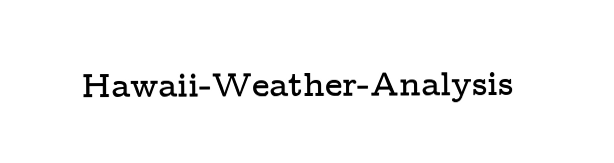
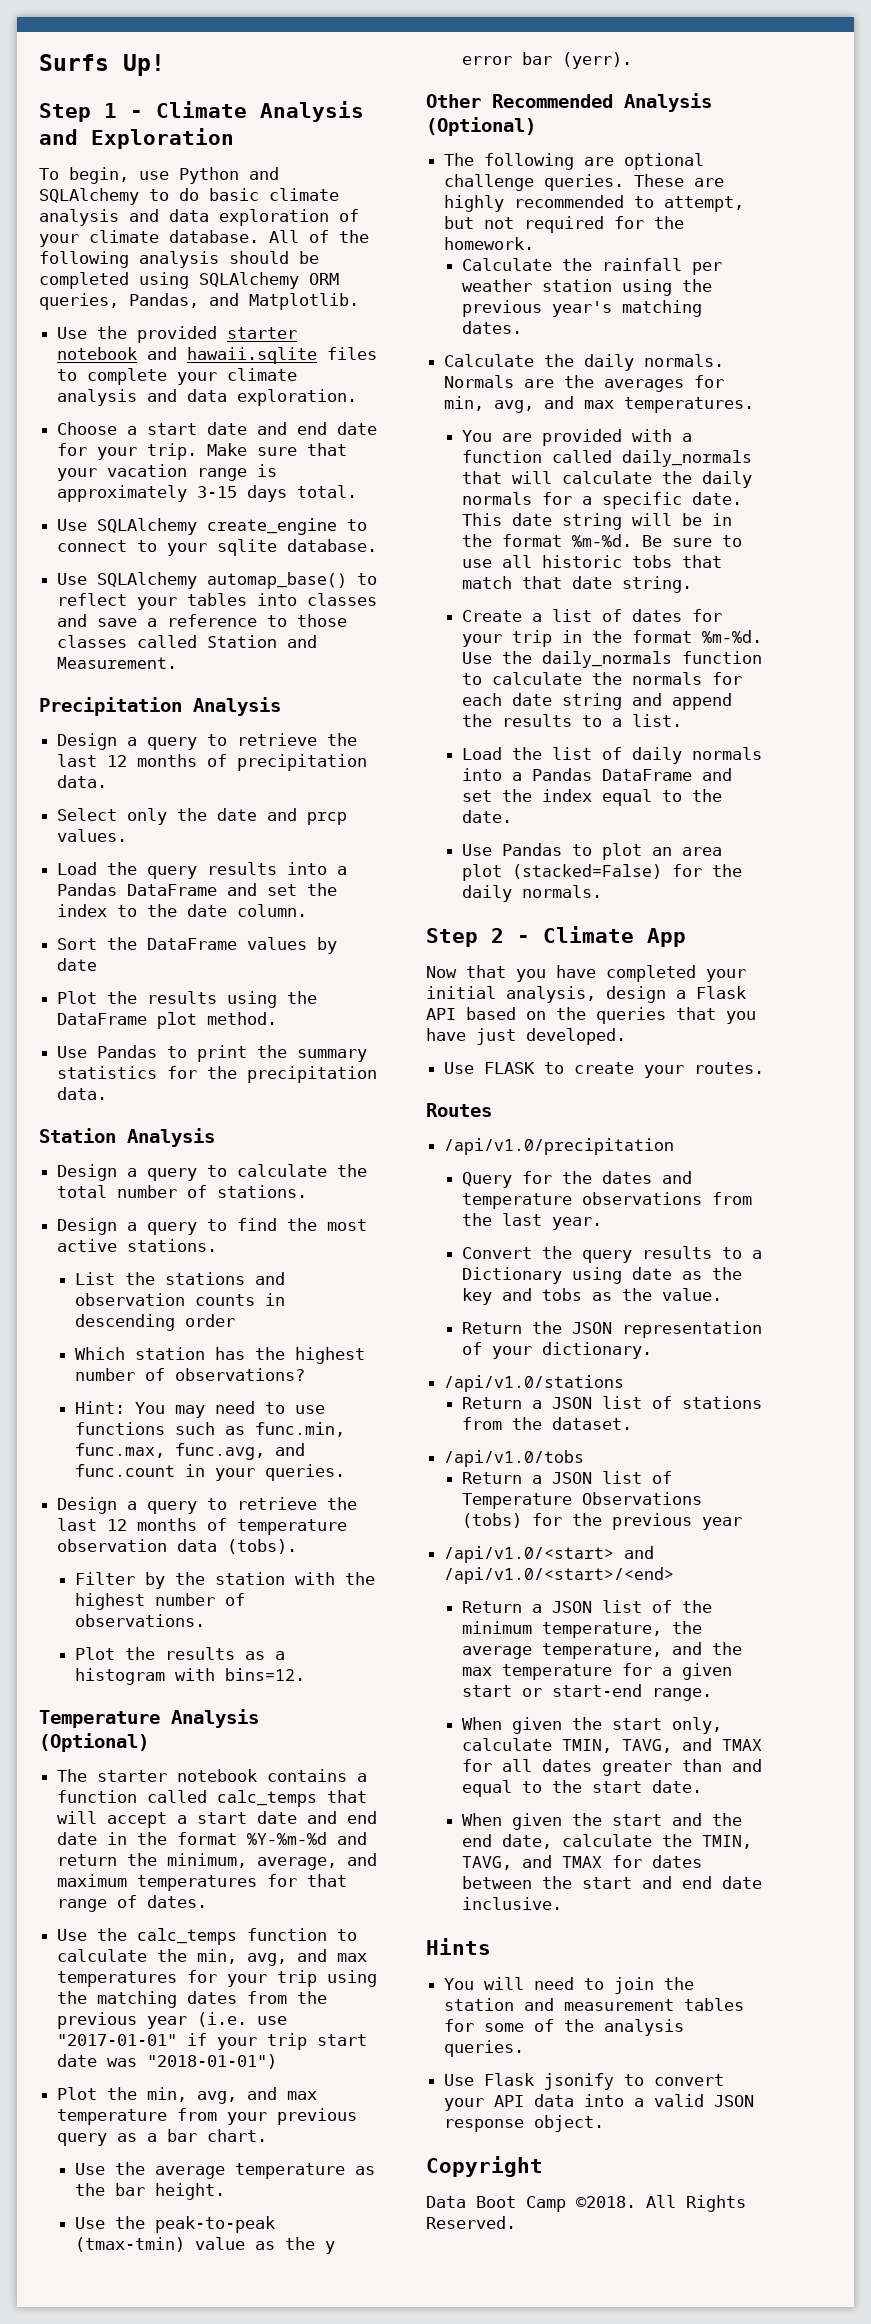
[80,71,514,105] Hawaii-Weather-Analysis -> [39,54,165,76] [39,101,364,122] [39,128,234,149] [39,167,279,184] [39,188,339,205] [39,209,359,226] [39,230,369,247] [39,251,319,268] [39,272,339,289] [39,293,359,310] [57,326,298,343] [57,347,378,364] [57,368,298,385] [57,389,358,406] [57,422,378,435] [57,443,348,460] [57,464,278,481] [57,485,358,502] [57,518,368,535] [57,539,378,556] [57,572,378,589] [57,593,378,610] [57,614,348,627] [57,635,318,648] [57,657,178,669] [39,697,281,716] [57,733,358,750] [57,754,368,771] [57,775,108,788] [57,808,348,825] [57,829,128,842] [57,862,348,879] [57,883,338,896] [57,904,308,917] [57,937,338,954] [57,958,98,971] [57,991,318,1008] [57,1012,278,1029] [57,1045,368,1062] [57,1066,378,1083] [57,1087,108,1100] [39,1128,215,1147] [57,1164,368,1181] [57,1185,308,1198] [57,1218,368,1235] [57,1239,218,1252] [75,1272,286,1285] [75,1293,286,1306] [75,1314,236,1331] [75,1347,366,1364] [75,1368,306,1381] [75,1401,326,1418] [75,1422,346,1437] [75,1443,306,1460] [75,1464,346,1481] [57,1497,358,1514] [57,1518,348,1535] [57,1539,298,1554] [75,1572,376,1589] [75,1593,246,1610] [75,1614,206,1627] [75,1647,286,1660] [75,1668,306,1685] [39,1709,259,1728] [39,1733,149,1752] [57,1769,368,1782] [57,1790,368,1807] [57,1811,378,1828] [57,1832,368,1845] [57,1853,378,1870] [57,1874,348,1891] [57,1895,208,1912] [57,1928,358,1945] [57,1949,368,1966] [57,1970,378,1987] [57,1991,328,2008] [57,2012,288,2029] [57,2033,368,2050] [57,2054,278,2069] [57,2087,318,2104] [57,2108,358,2125] [57,2129,268,2146] [75,2162,376,2179] [75,2183,226,2200] [75,2216,276,2233] [75,2237,336,2254] [462,52,633,69] [426,93,712,112] [426,117,536,136] [444,153,705,170] [444,174,725,191] [444,195,745,212] [444,216,685,233] [444,237,535,250] [462,258,723,275] [462,279,713,296] [462,300,703,317] [462,321,523,334] [444,354,725,371] [444,375,725,392] [444,396,755,413] [462,429,693,446] [462,450,753,467] [462,471,753,488] [462,492,743,509] [462,513,733,530] [462,534,743,547] [462,555,723,568] [462,576,693,593] [462,609,723,622] [462,630,763,647] [462,651,763,668] [462,672,743,685] [462,693,733,710] [462,714,683,727] [462,747,763,764] [462,768,733,781] [462,789,723,806] [462,810,513,823] [462,843,723,860] [462,864,743,881] [462,885,603,902] [426,926,686,947] [426,965,746,982] [426,986,746,1003] [426,1007,756,1024] [426,1028,626,1045] [444,1062,765,1078] [426,1103,492,1117] [444,1138,675,1155] [462,1171,693,1188] [462,1192,753,1209] [462,1213,603,1230] [462,1246,763,1263] [462,1267,743,1284] [462,1288,723,1305] [462,1321,763,1338] [462,1342,653,1359] [444,1375,625,1392] [462,1396,763,1409] [462,1417,633,1430] [444,1450,585,1467] [462,1471,673,1484] [462,1492,703,1509] [462,1513,743,1530] [444,1546,655,1563] [444,1567,675,1584] [462,1600,713,1613] [462,1621,703,1638] [462,1642,743,1659] [462,1663,733,1680] [462,1684,713,1701] [462,1717,723,1734] [462,1738,763,1753] [462,1759,763,1776] [462,1780,703,1797] [462,1813,743,1830] [462,1834,753,1849] [462,1855,703,1870] [462,1876,763,1889] [462,1897,563,1910] [426,1938,491,1955] [444,1977,695,1994] [444,1998,745,2011] [444,2019,685,2036] [444,2040,525,2057] [444,2073,725,2090] [444,2094,755,2111] [444,2115,605,2132] [426,2156,543,2177] [426,2195,746,2212] [426,2216,516,2229] Surfs Up! // Step 1 - Climate Analysis and Exploration // To begin, use Python and SQLAlchemy to do basic climate analysis and data exploration of your climate database. All of the following analysis should be completed using SQLAlchemy ORM queries, Pandas, and Matplotlib. // Use the provided starter notebook and hawaii.sqlite files to complete your climate analysis and data exploration. // Choose a start date and end date for your trip. Make sure that your vacation range is approximately 3-15 days total. // Use SQLAlchemy create_engine to connect to your sqlite database. // Use SQLAlchemy automap_base() to reflect your tables into classes and save a reference to those classes called Station and Measurement. // Precipitation Analysis // Design a query to retrieve the last 12 months of precipitation data. // Select only the date and prcp values. // Load the query results into a Pandas DataFrame and set the index to the date column. // Sort the DataFrame values by date // Plot the results using the DataFrame plot method. // Use Pandas to print the summary statistics for the precipitation data. // Station Analysis // Design a query to calculate the total number of stations. // Design a query to find the most active stations. // List the stations and observation counts in descending order // Which station has the highest number of observations? // Hint: You may need to use functions such as func.min, func.max, func.avg, and func.count in your queries. // Design a query to retrieve the last 12 months of temperature observation data (tobs). // Filter by the station with the highest number of observations. // Plot the results as a histogram with bins=12. // Temperature Analysis (Optional) // The starter notebook contains a function called calc_temps that will accept a start date and end date in the format %Y-%m-%d and return the minimum, average, and maximum temperatures for that range of dates. // Use the calc_temps function to calculate the min, avg, and max temperatures for your trip using the matching dates from the previous year (i.e. use "2017-01-01" if your trip start date was "2018-01-01") // Plot the min, avg, and max temperature from your previous query as a bar chart. // Use the average temperature as the bar height. // Use the peak-to-peak (tmax-tmin) value as the y error bar (yerr). // Other Recommended Analysis (Optional) // The following are optional challenge queries. These are highly recommended to attempt, but not required for the homework. // Calculate the rainfall per weather station using the previous year's matching dates. // Calculate the daily normals. Normals are the averages for min, avg, and max temperatures. // You are provided with a function called daily_normals that will calculate the daily normals for a specific date. This date string will be in the format %m-%d. Be sure to use all historic tobs that match that date string. // Create a list of dates for your trip in the format %m-%d. Use the daily_normals function to calculate the normals for each date string and append the results to a list. // Load the list of daily normals into a Pandas DataFrame and set the index equal to the date. // Use Pandas to plot an area plot (stacked=False) for the daily normals. // Step 2 - Climate App // Now that you have completed your initial analysis, design a Flask API based on the queries that you have just developed. // Use FLASK to create your routes. // Routes // /api/v1.0/precipitation // Query for the dates and temperature observations from the last year. // Convert the query results to a Dictionary using date as the key and tobs as the value. // Return the JSON representation of your dictionary. // /api/v1.0/stations // Return a JSON list of stations from the dataset. // /api/v1.0/tobs // Return a JSON list of Temperature Observations (tobs) for the previous year // /api/v1.0/<start> and /api/v1.0/<start>/<end> // Return a JSON list of the minimum temperature, the average temperature, and the max temperature for a given start or start-end range. // When given the start only, calculate TMIN, TAVG, and TMAX for all dates greater than and equal to the start date. // When given the start and the end date, calculate the TMIN, TAVG, and TMAX for dates between the start and end date inclusive. // Hints // You will need to join the station and measurement tables for some of the analysis queries. // Use Flask jsonify to convert your API data into a valid JSON response object. // Copyright // Data Boot Camp ©2018. All Rights Reserved.

